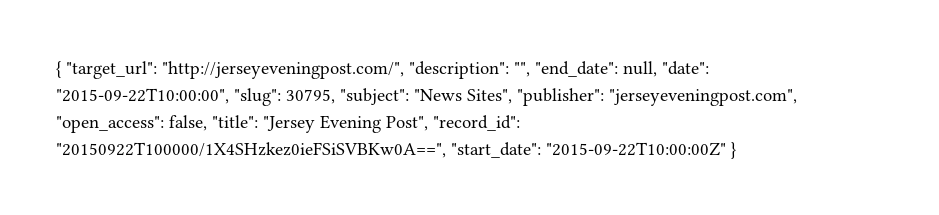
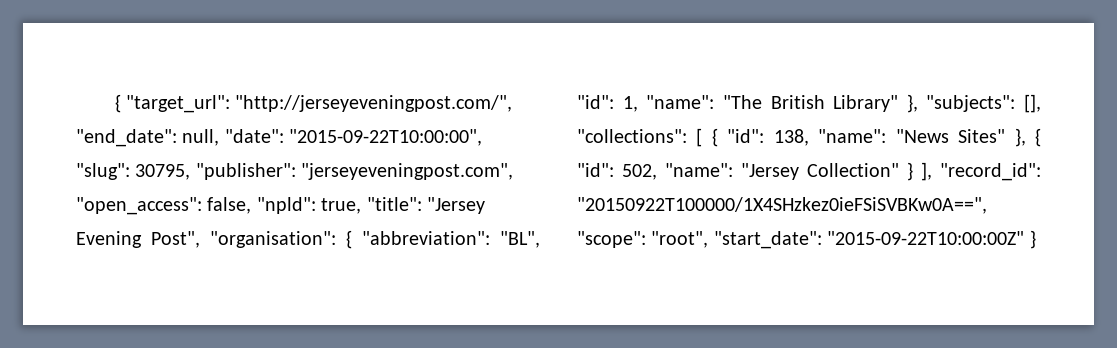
[409,61,530,79] "description": "", -> (513, 103) none
[340,88,512,105] "subject": "News Sites", -> (191, 172) none
(207, 123) none -> [256,197,362,214] "npld": true,
[433,115,520,131] [56,142,446,158] "record_id": "20150922T100000/1X4SHzkez0ieFSiSVBKw0A==", -> [210,230,540,249] [577,94,1041,113] [577,128,1041,147] [577,162,1041,181] [577,197,987,214] [577,231,709,248] "organisation": { "abbreviation": "BL", "id": 1, "name": "The British Library" }, "subjects": [], "collections": [ { "id": 138, "name": "News Sites" }, { "id": 502, "name": "Jersey Collection" } ], "record_id": "20150922T100000/1X4SHzkez0ieFSiSVBKw0A==", "scope": "root",

